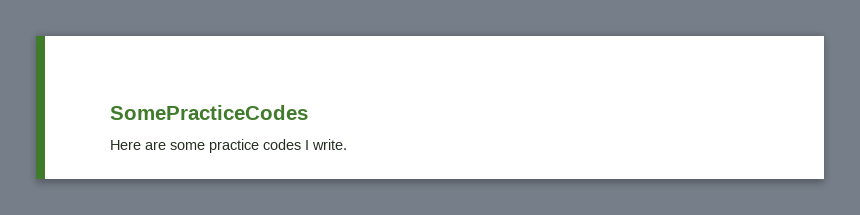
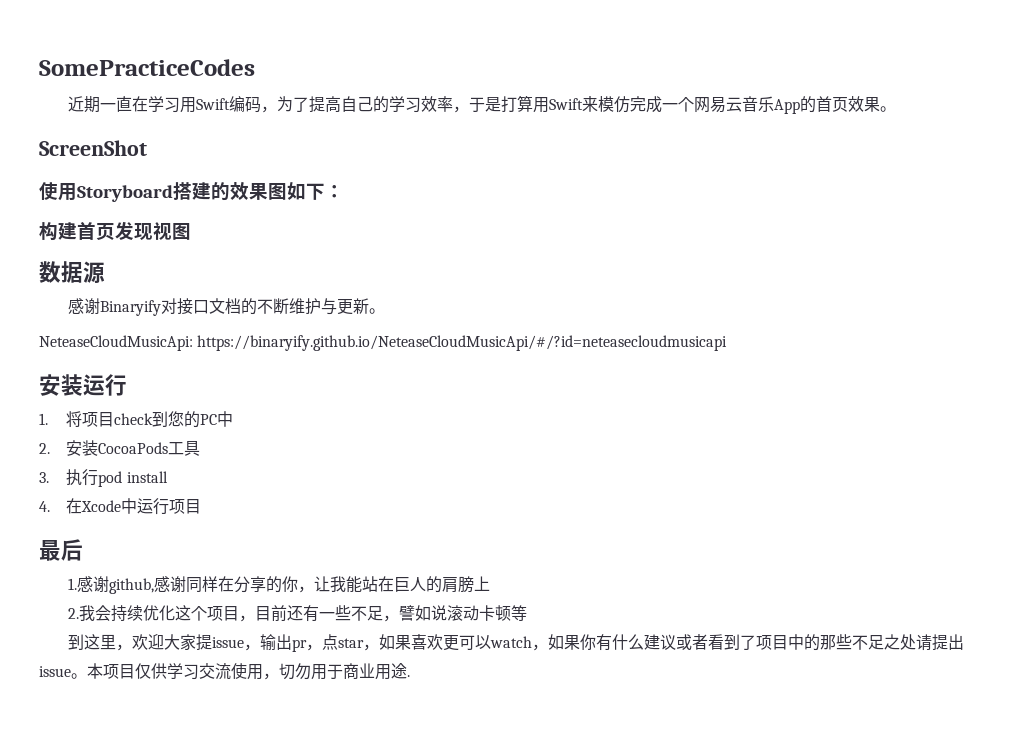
[110,139,347,153] Here are some practice codes I write. -> [68,95,897,114] [39,140,147,156] [39,181,344,202] [39,221,191,241] [39,261,105,284] [68,298,386,316] [39,335,728,351] [39,374,127,396] [39,411,234,428] [39,440,201,456] [39,469,168,487] [39,498,202,515] [39,539,83,561] [68,576,491,594] [68,605,528,622] [68,634,965,652] [39,663,410,680] 近期一直在学习用Swift编码，为了提高自己的学习效率，于是打算用Swift来模仿完成一个网易云音乐App的首页效果。 // ScreenShot // 使用Storyboard搭建的效果图如下： // 构建首页发现视图 // 数据源 // 感谢Binaryify对接口文档的不断维护与更新。 // NeteaseCloudMusicApi: https://binaryify.github.io/NeteaseCloudMusicApi/#/?id=neteasecloudmusicapi // 安装运行 // 1.将项目check到您的PC中 // 2.安装CocoaPods工具 // 3.执行pod install // 4.在Xcode中运行项目 // 最后 // 1.感谢github,感谢同样在分享的你，让我能站在巨人的肩膀上 // 2.我会持续优化这个项目，目前还有一些不足，譬如说滚动卡顿等 // 到这里，欢迎大家提issue，输出pr，点star，如果喜欢更可以watch，如果你有什么建议或者看到了项目中的那些不足之处请提出issue。本项目仅供学习交流使用，切勿用于商业用途.

